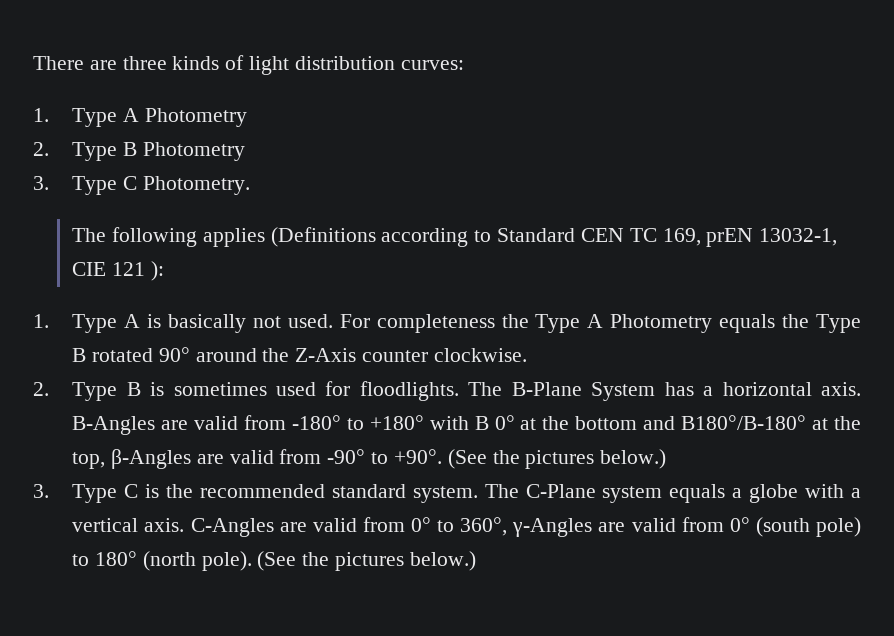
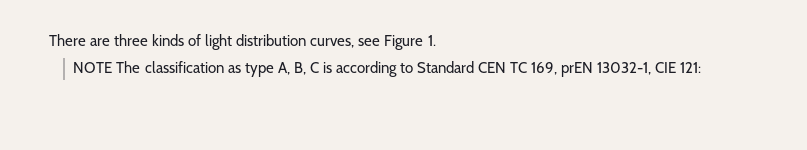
[400,60,464,70] [33,108,247,127] [33,142,245,161] [33,176,250,195] [72,227,376,247] curves: // 1. Type A Photometry // 2. Type B Photometry // 3. Type C Photometry. // The following applies (Definitions -> [310,35,436,50] [73,61,332,77] curves, see Figure 1. // NOTE The classification as type A, B, C is
[112,261,164,281] [33,314,861,333] [72,347,527,362] [33,381,862,401] [72,415,861,435] [72,449,667,469] [33,484,861,503] [72,517,862,537] [72,551,476,571] 121 ): // 1. Type A is basically not used. For completeness the Type A Photometry equals the Type B rotated 90° around the Z-Axis counter clockwise. // 2. Type B is sometimes used for floodlights. The B-Plane System has a horizontal axis. B-Angles are valid from -180° to +180° with B 0° at the bottom and B180°/B-180° at the top, β-Angles are valid from -90° to +90°. (See the pictures below.) // 3. Type C is the recommended standard system. The C-Plane system equals a globe with a vertical axis. C-Angles are valid from 0° to 360°, γ-Angles are valid from 0° (south pole) to 180° (north pole). (See the pictures below.) -> [680,62,702,73] 121:

